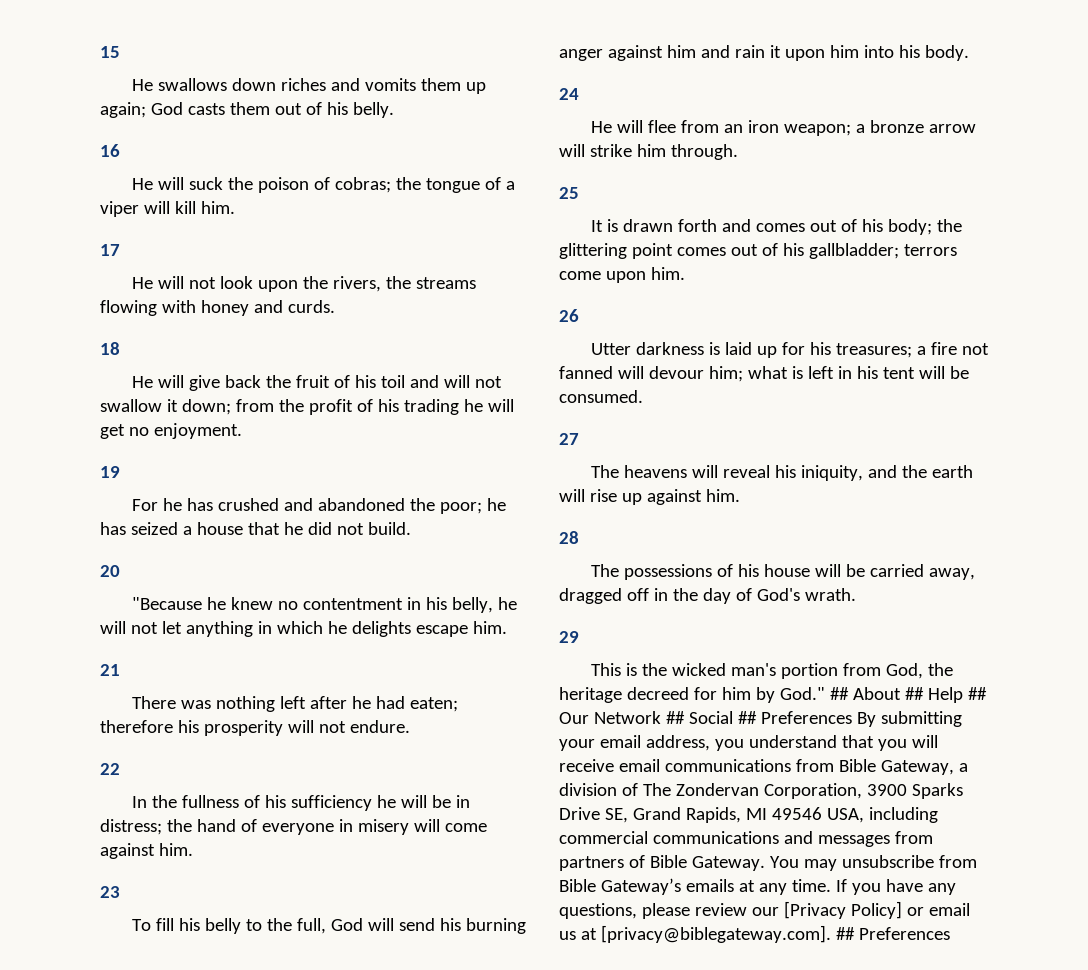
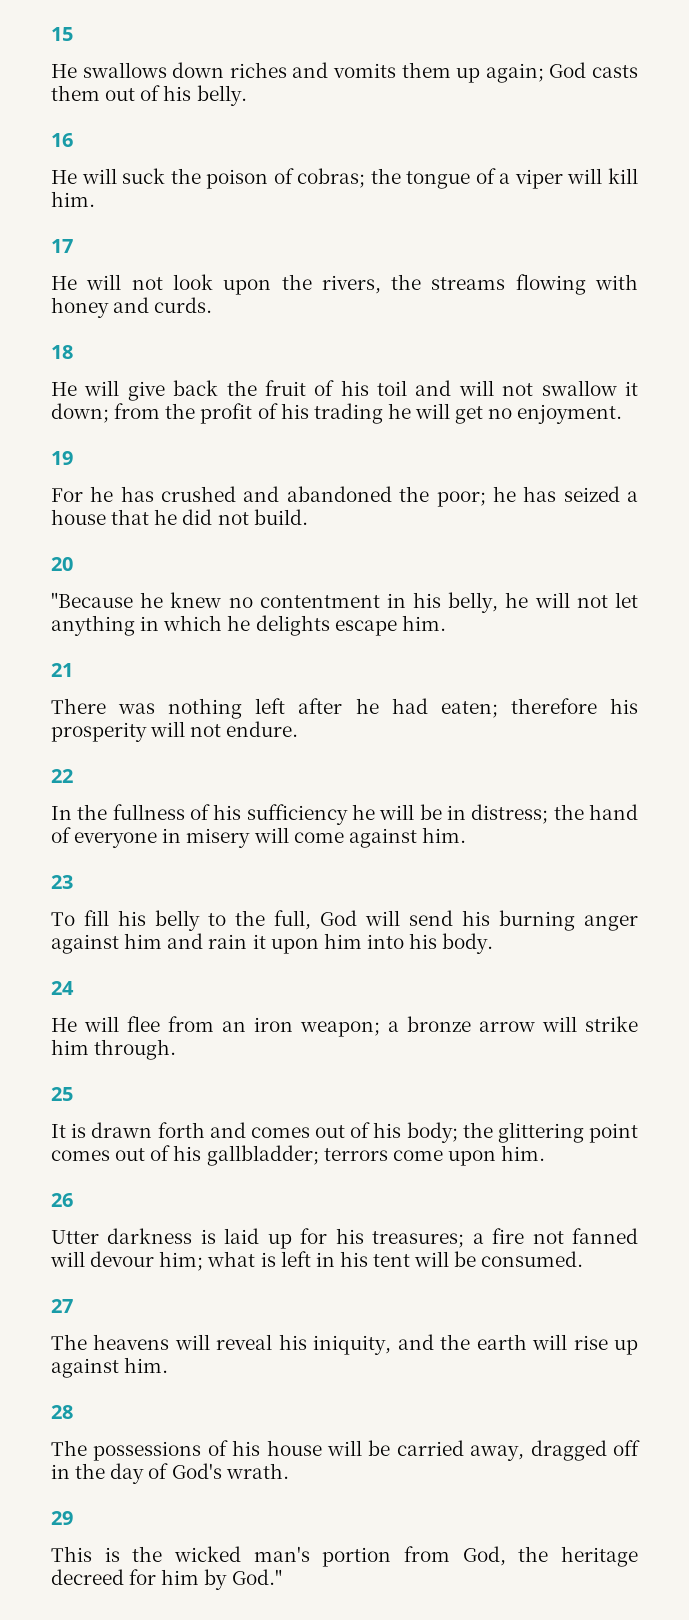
[829,687,987,703] [559,711,962,727] [559,735,938,751] [559,759,968,775] [559,783,963,799] [559,807,938,823] [559,831,933,847] [559,855,977,871] [559,878,956,895] [559,901,970,919] [559,925,950,943] ## About ## Help ## Our Network ## Social ## Preferences By submitting your email address, you understand that you will receive email communications from Bible Gateway, a division of The Zondervan Corporation, 3900 Sparks Drive SE, Grand Rapids, MI 49546 USA, including commercial communications and messages from partners of Bible Gateway. You may unsubscribe from Bible Gateway’s emails at any time. If you have any questions, please review our [Privacy Policy] or email us at [privacy@biblegateway.com]. ## Preferences -> (282, 1577) none

